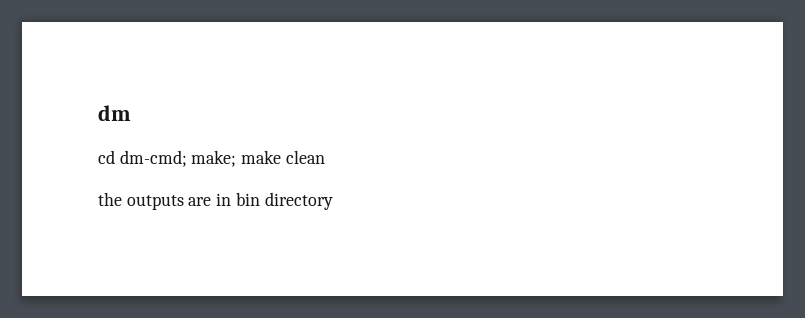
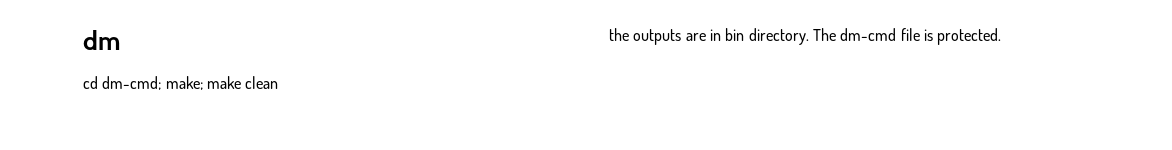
[264,192,333,210] directory -> [748,28,1002,45] directory. The dm-cmd file is protected.

